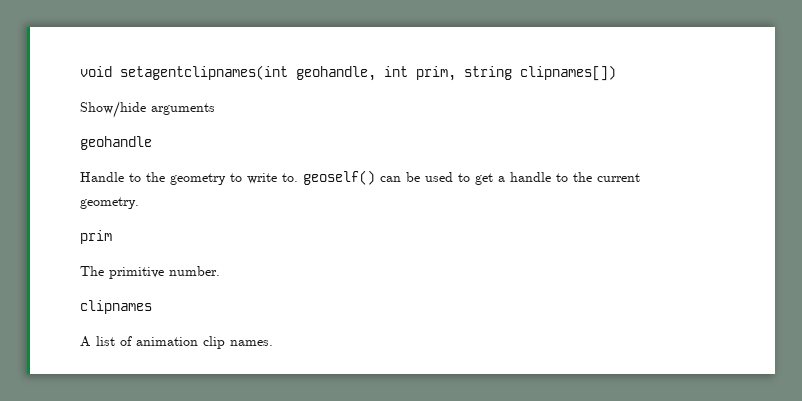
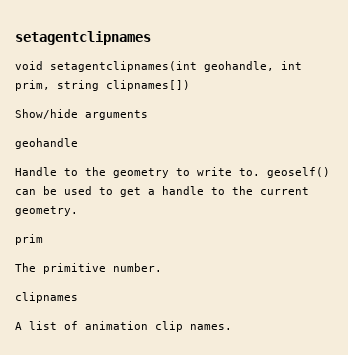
(80, 71) none -> [15,31,151,45] setagentclipnames //

